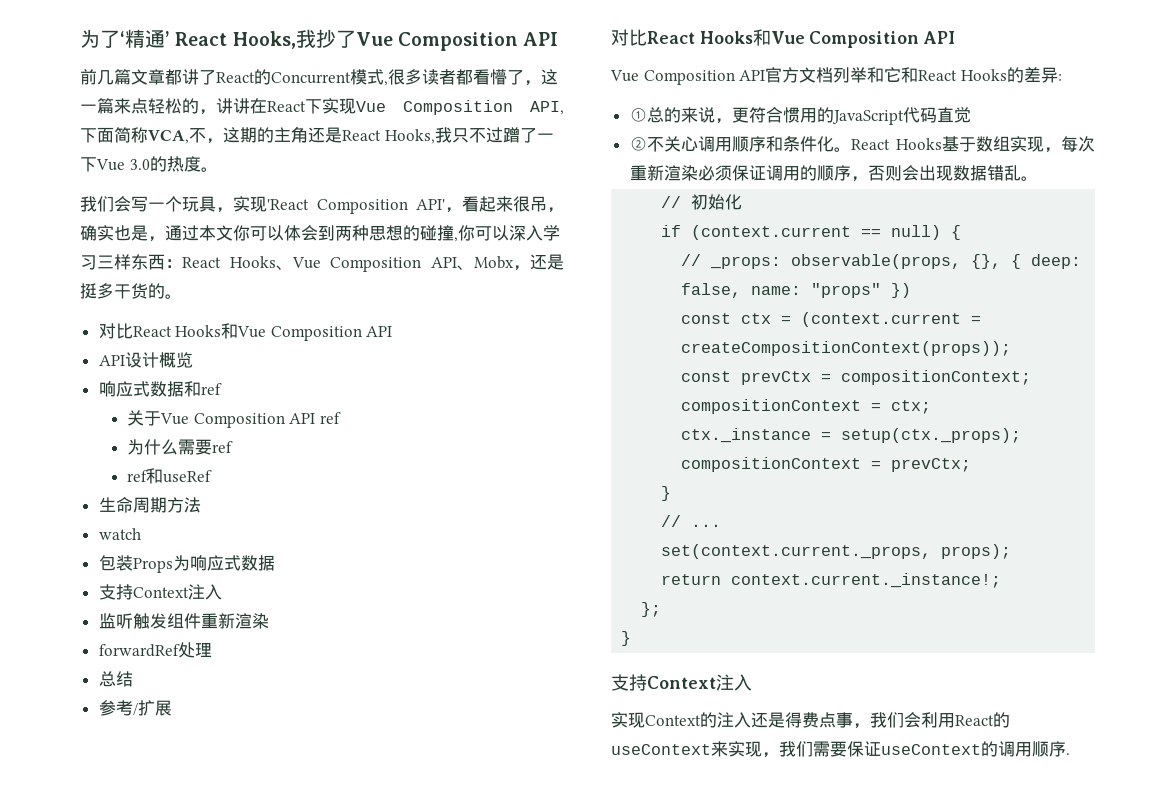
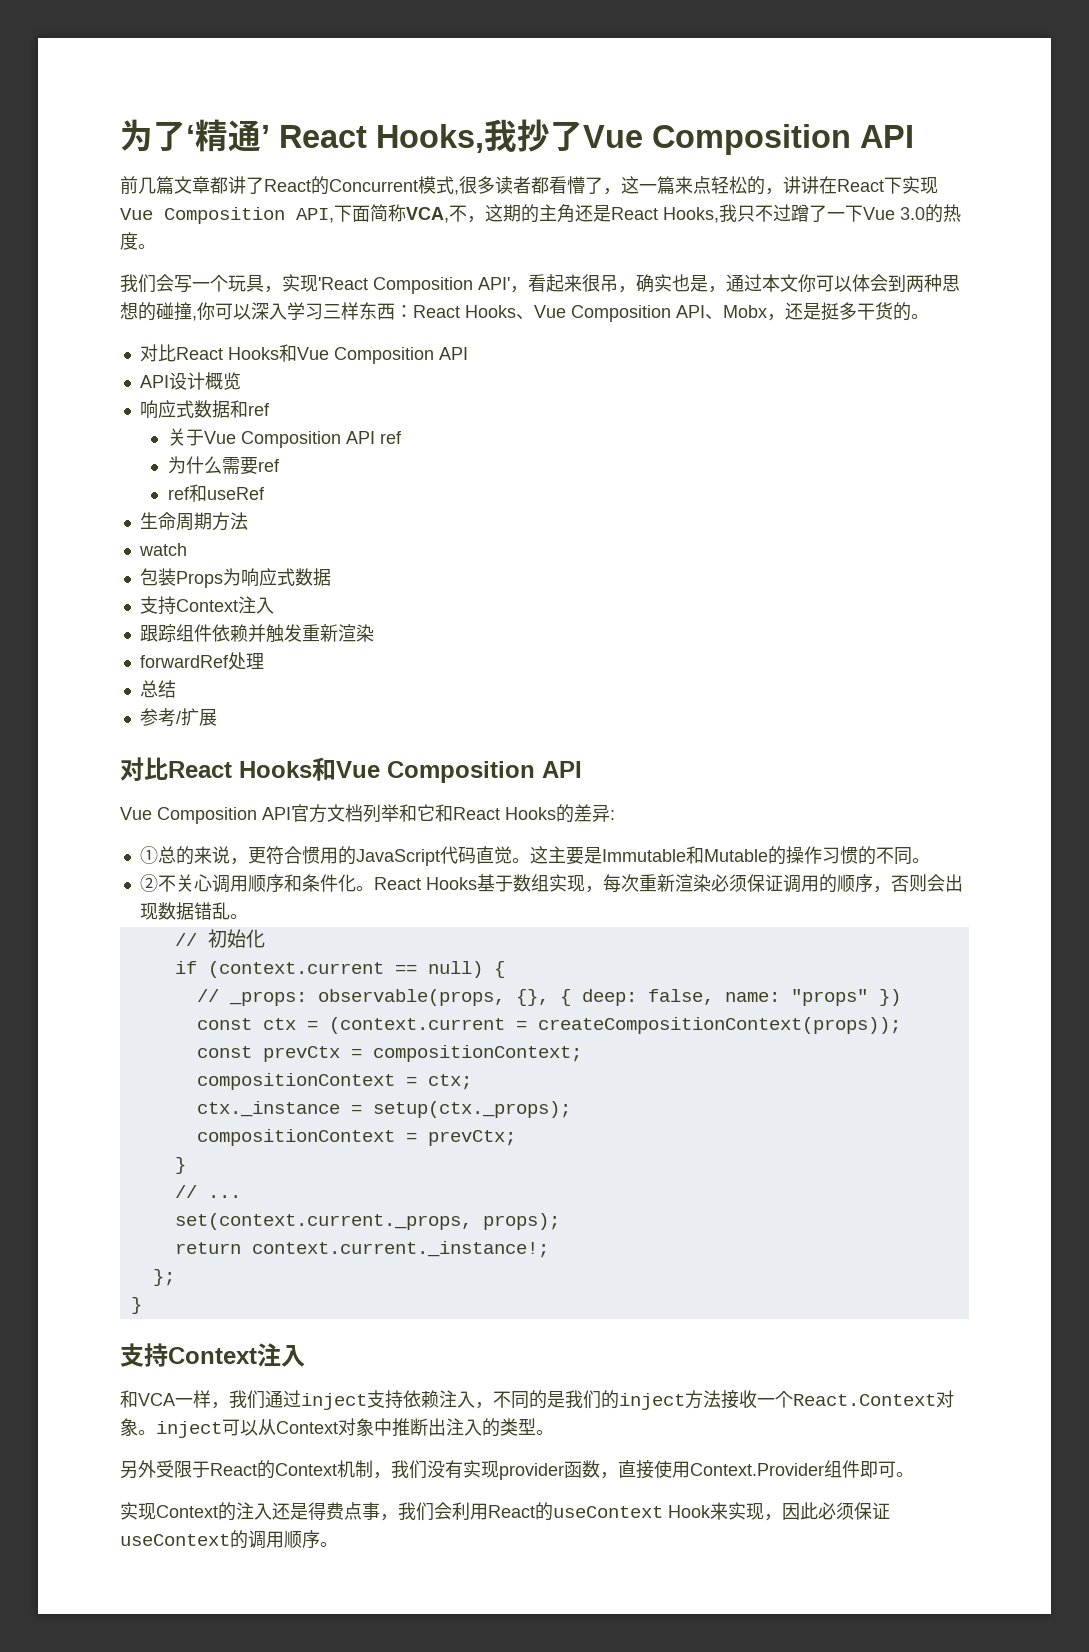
[98,613,201,629] 监听触发组件 -> [139,624,302,643] 跟踪组件依赖并触发
(971, 115) none -> [511,846,930,865] 。这主要是Immutable和Mutable的操作习惯的不同。
(752, 682) none -> [120,1390,954,1410] [120,1418,554,1438] [120,1460,914,1480] // 和VCA一样，我们通过inject支持依赖注入，不同的是我们的inject方法接收一个React.Context对象。inject可以从Context对象中推断出注入的类型。 // 另外受限于React的Context机制，我们没有实现provider函数，直接使用Context.Provider组件即可。
(711, 749) none -> [668,1505,711,1518] Hook
[779,741,847,757] 我们需要 -> [782,1502,854,1520] 因此必须
[1066,753,1070,755] . -> [320,1542,338,1547] 。

